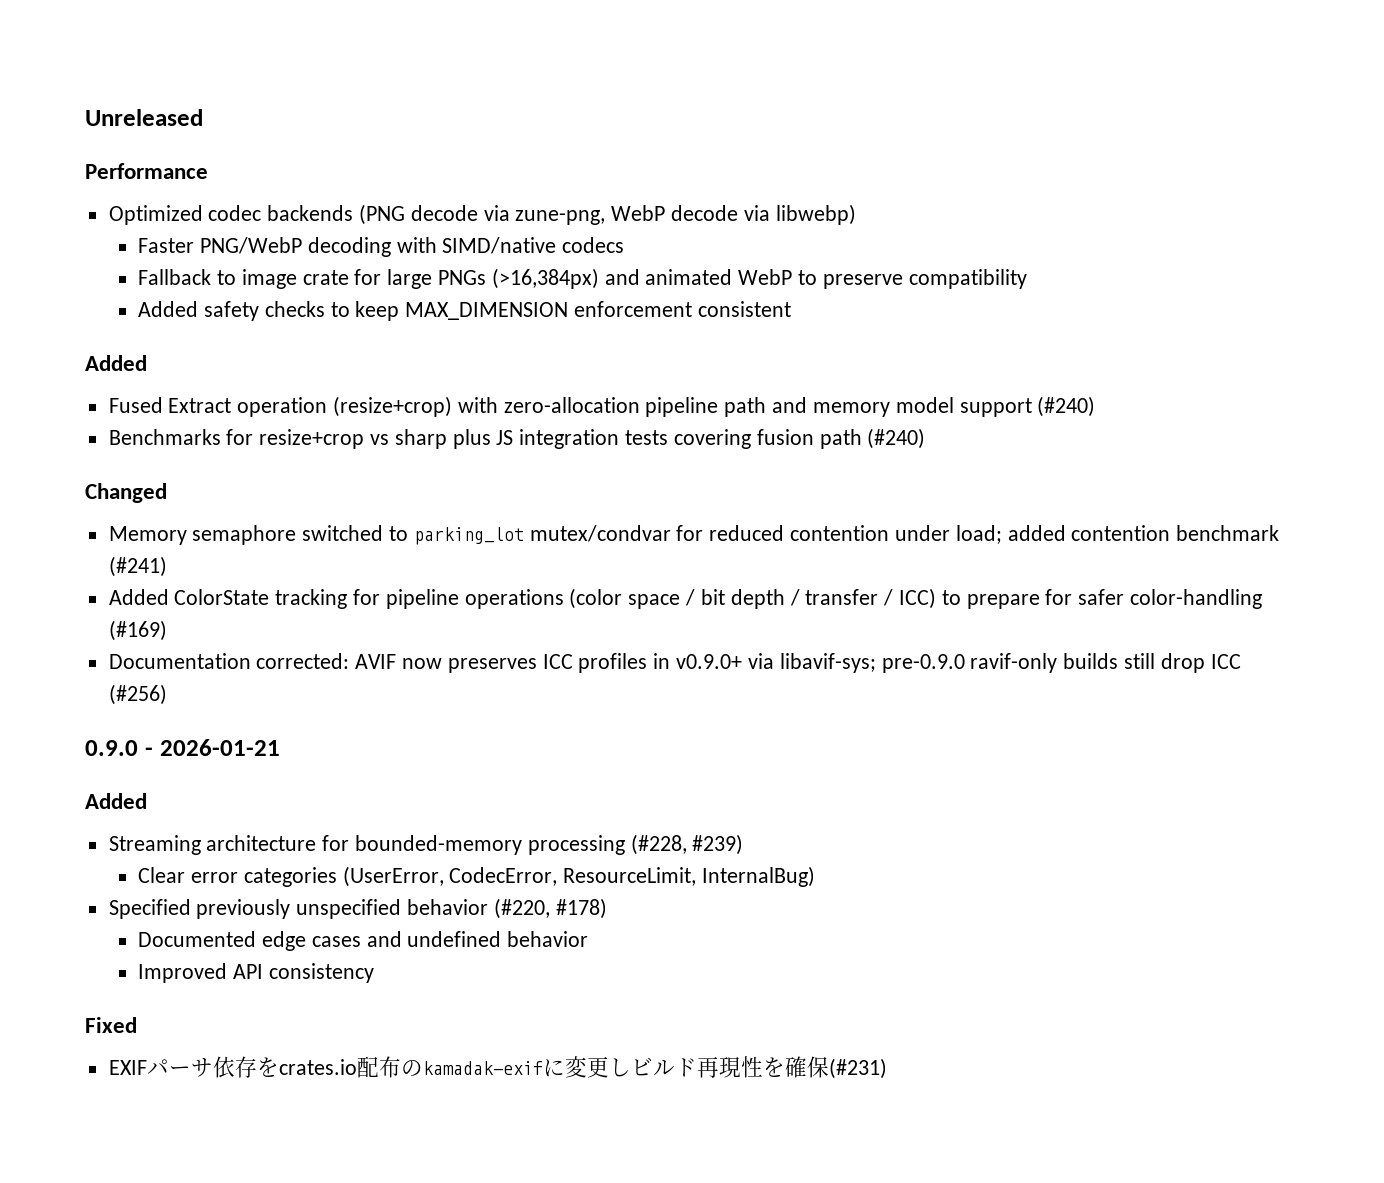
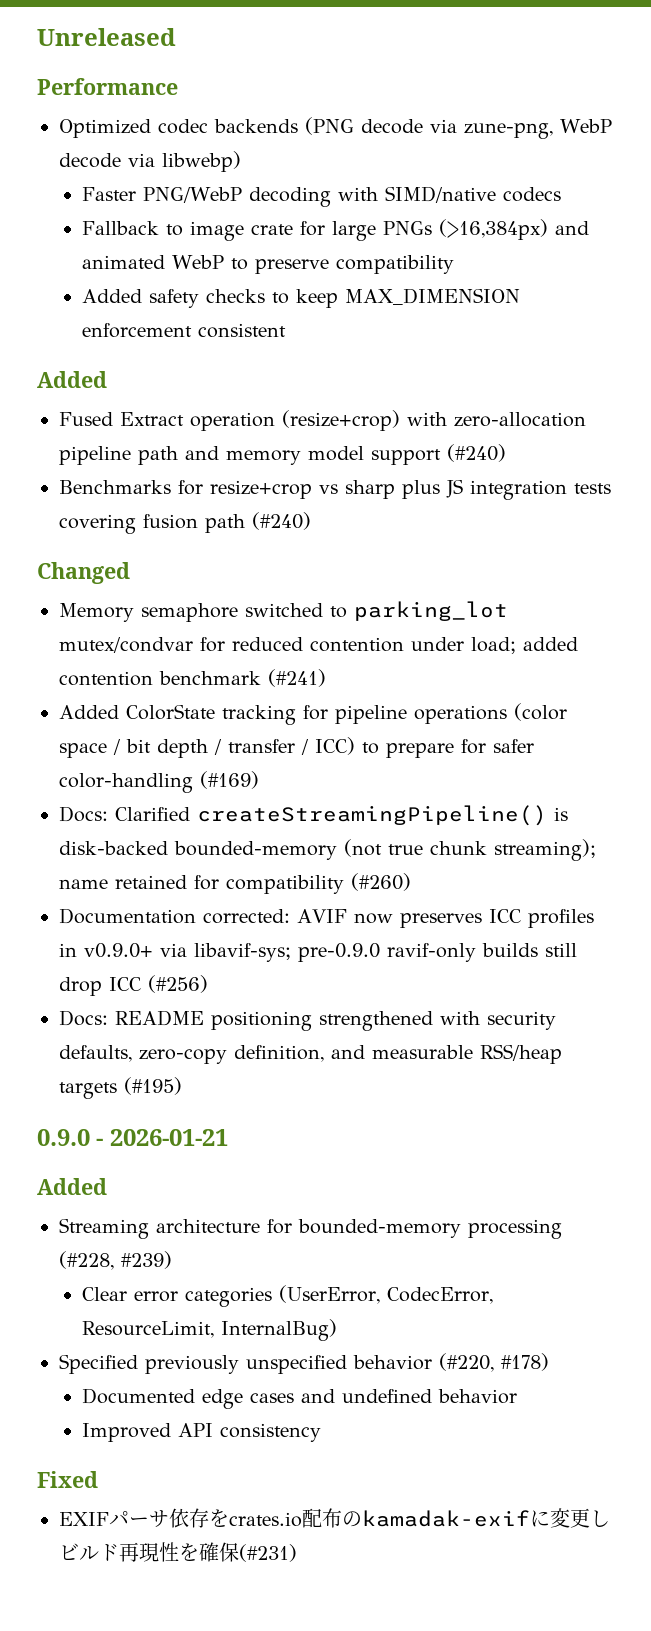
(167, 630) none -> [59,805,568,826] [59,839,596,861] [59,873,411,894] // Docs: Clarified createStreamingPipeline() is disk-backed bounded-memory (not true chunk streaming); name retained for compatibility (#260)
(167, 694) none -> [59,1010,556,1031] [59,1044,562,1064] [59,1077,182,1099] // Docs: README positioning strengthened with security defaults, zero-copy definition, and measurable RSS/heap targets (#195)

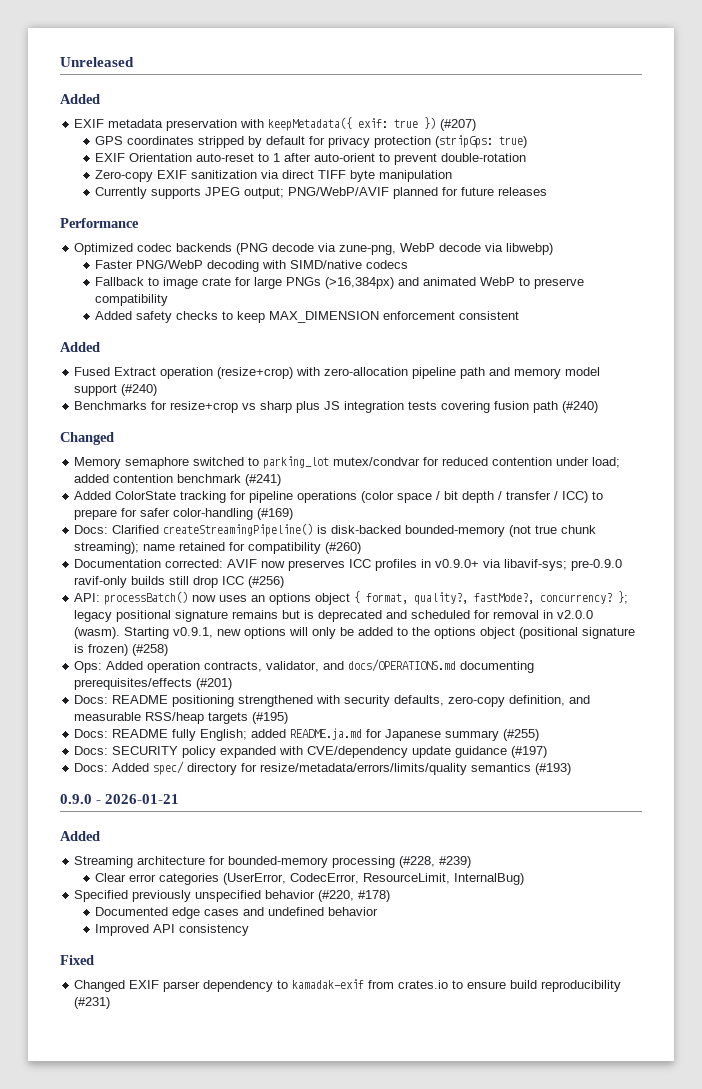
(176, 37) none -> [60,94,100,104] [74,117,477,131] [95,135,528,148] [95,153,527,165] [95,170,453,182] [95,187,548,199] // Added // EXIF metadata preservation with keepMetadata({ exif: true }) (#207) // GPS coordinates stripped by default for privacy protection (stripGps: true) // EXIF Orientation auto-reset to 1 after auto-orient to prevent double-rotation // Zero-copy EXIF sanitization via direct TIFF byte manipulation // Currently supports JPEG output; PNG/WebP/AVIF planned for future releases
(208, 984) none -> [74,591,629,605] [74,610,594,622] [74,627,636,639] [74,644,169,656] [74,659,535,673] [74,678,233,690] // API: processBatch() now uses an options object { format, quality?, fastMode?, concurrency? }; legacy positional signature remains but is deprecated and scheduled for removal in v2.0.0 (wasm). Starting v0.9.1, new options will only be added to the options object (positional signature is frozen) (#258) // Ops: Added operation contracts, validator, and docs/OPERATIONS.md documenting prerequisites/effects (#201)
(182, 1086) none -> [74,728,540,741] [74,746,548,758] [74,761,572,775] // Docs: README fully English; added README.ja.md for Japanese summary (#255) // Docs: SECURITY policy expanded with CVE/dependency update guidance (#197) // Docs: Added spec/ directory for resize/metadata/errors/limits/quality semantics (#193)
[59,1508,610,1528] [59,1542,239,1562] EXIFパーサ依存をcrates.io配布のkamadak-exifに変更しビルド再現性を確保 -> [74,979,622,992] Changed EXIF parser dependency to kamadak-exif from crates.io to ensure build reproducibility

